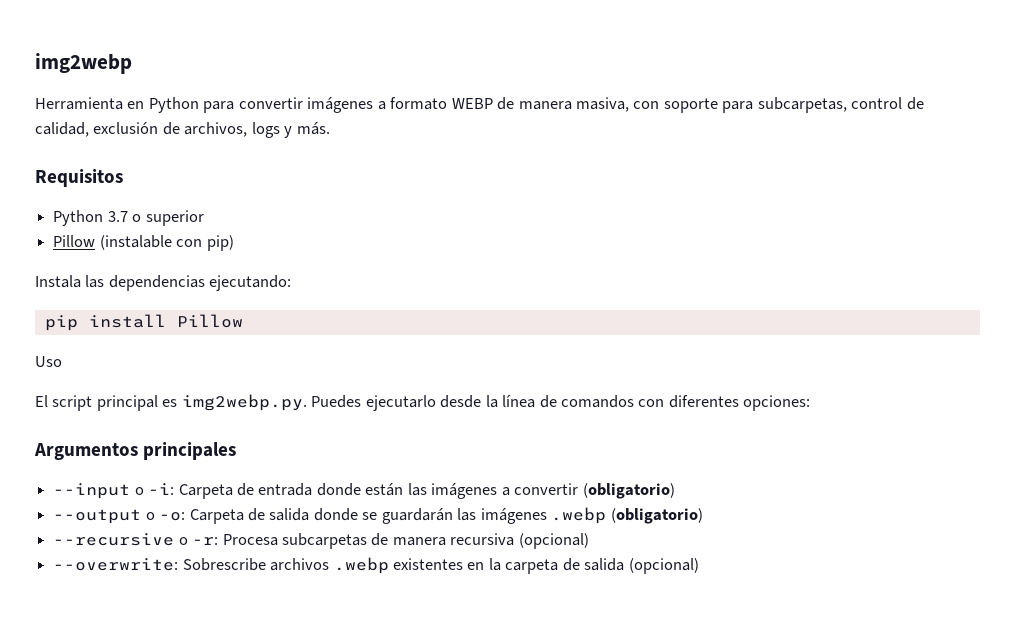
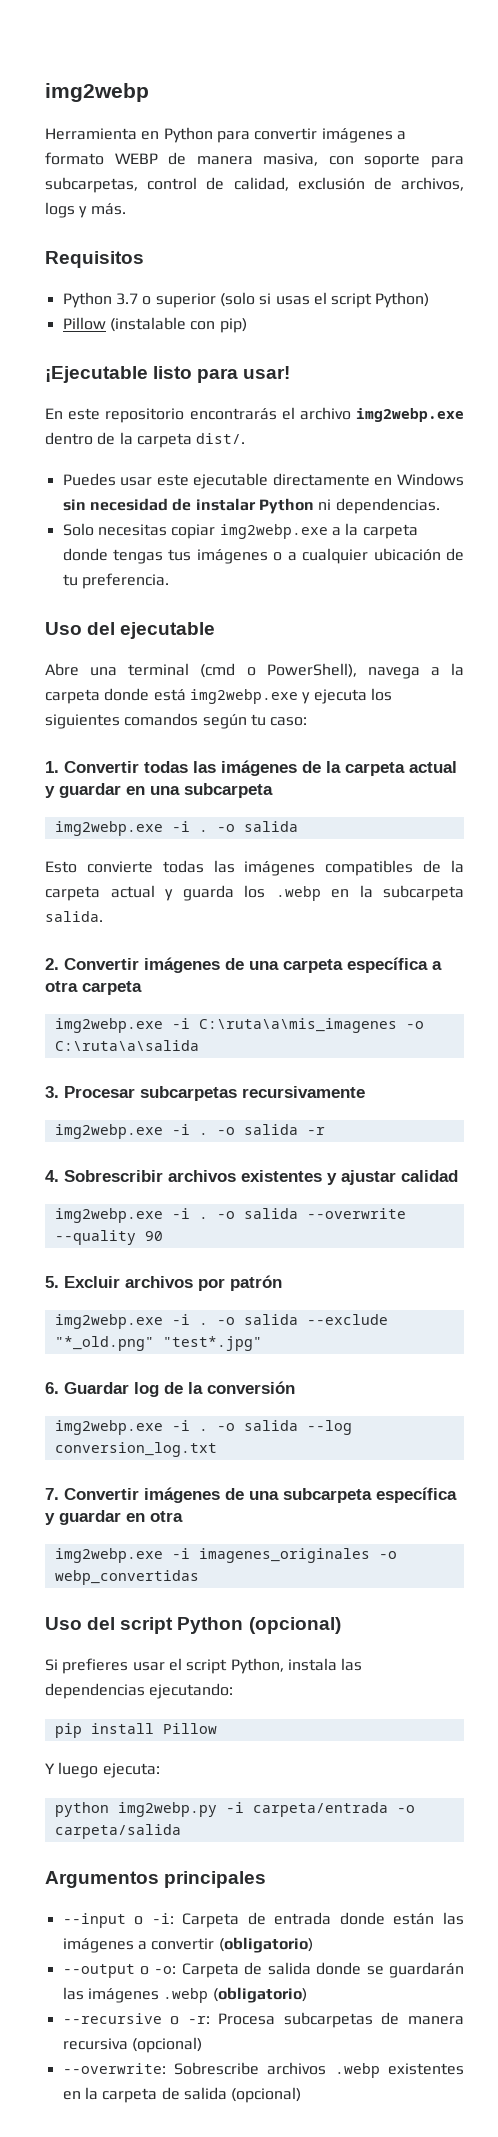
[53,235,234,251] [35,275,81,288] // Pillow (instalable con pip) // Instala -> [219,292,430,308] [62,317,247,333] [45,366,291,383] [45,407,465,423] [45,432,246,448] [62,473,464,489] [62,498,440,514] [62,523,418,539] [62,548,465,564] [62,573,169,589] [45,622,216,639] [45,663,464,679] [45,688,392,704] [45,713,308,729] [45,760,457,776] [45,783,273,798] [54,821,298,836] [45,860,464,876] [45,885,464,901] [45,911,103,922] [45,957,442,973] [45,981,142,995] [54,1018,424,1033] [54,1040,199,1051] [45,1086,365,1101] [54,1124,325,1139] [45,1170,458,1185] [54,1208,406,1223] [54,1230,163,1245] [45,1275,282,1291] [54,1314,388,1329] [54,1336,262,1351] [45,1381,295,1397] [54,1420,352,1435] [54,1442,217,1457] [45,1487,457,1503] [45,1510,183,1525] [54,1548,397,1563] [54,1570,199,1585] [45,1617,341,1634] [45,1658,337,1674] (solo si usas el script Python) // Pillow (instalable con pip) // ¡Ejecutable listo para usar! // En este repositorio encontrarás el archivo img2webp.exe dentro de la carpeta dist/. // Puedes usar este ejecutable directamente en Windows sin necesidad de instalar Python ni dependencias. // Solo necesitas copiar img2webp.exe a la carpeta donde tengas tus imágenes o a cualquier ubicación de tu preferencia. // Uso del ejecutable // Abre una terminal (cmd o PowerShell), navega a la carpeta donde está img2webp.exe y ejecuta los siguientes comandos según tu caso: // 1. Convertir todas las imágenes de la carpeta actual y guardar en una subcarpeta // img2webp.exe -i . -o salida // Esto convierte todas las imágenes compatibles de la carpeta actual y guarda los .webp en la subcarpeta salida. // 2. Convertir imágenes de una carpeta específica a otra carpeta // img2webp.exe -i C:\ruta\a\mis_imagenes -o C:\ruta\a\salida // 3. Procesar subcarpetas recursivamente // img2webp.exe -i . -o salida -r // 4. Sobrescribir archivos existentes y ajustar calidad // img2webp.exe -i . -o salida --overwrite --quality 90 // 5. Excluir archivos por patrón // img2webp.exe -i . -o salida --exclude "*_old.png" "test*.jpg" // 6. Guardar log de la conversión // img2webp.exe -i . -o salida --log conversion_log.txt // 7. Convertir imágenes de una subcarpeta específica y guardar en otra // img2webp.exe -i imagenes_originales -o webp_convertidas // Uso del script Python (opcional) // Si prefieres usar el script Python, instala
[35,356,62,367] [35,394,811,411] Uso // El script principal es img2webp.py. Puedes ejecutarlo desde la línea de comandos con diferentes opciones: -> [45,1762,160,1778] [54,1802,415,1817] [54,1824,181,1839] Y luego ejecuta: // python img2webp.py -i carpeta/entrada -o carpeta/salida

